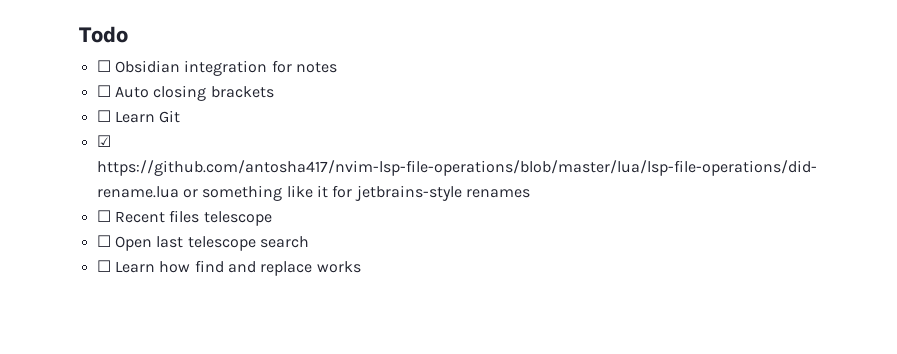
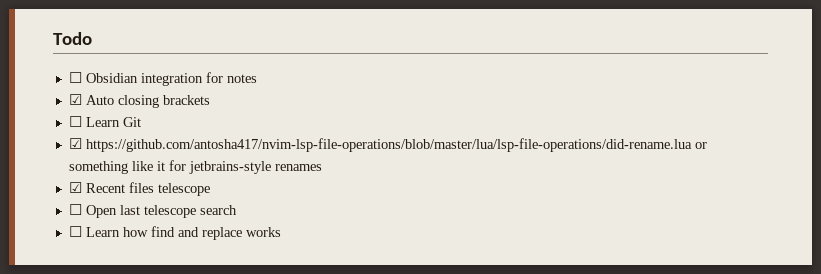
[96,85,111,97] ☐ -> [68,94,82,105] ☑
[96,210,111,222] ☐ -> [68,182,82,193] ☑

